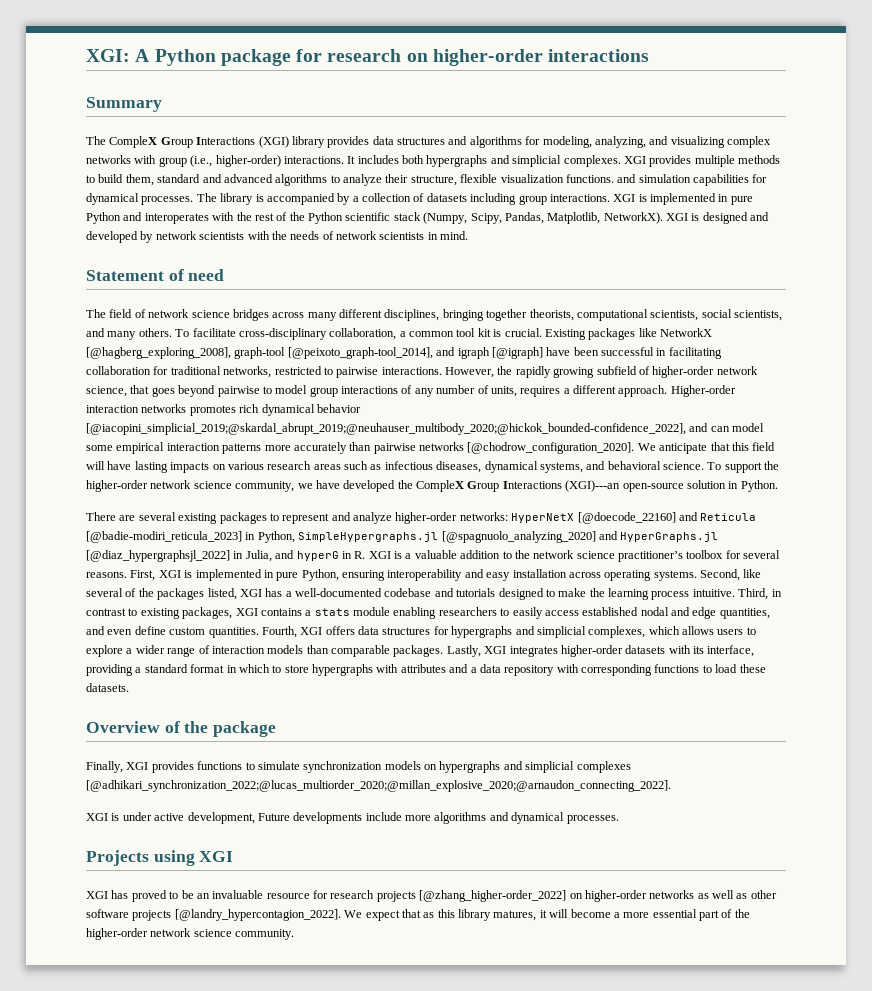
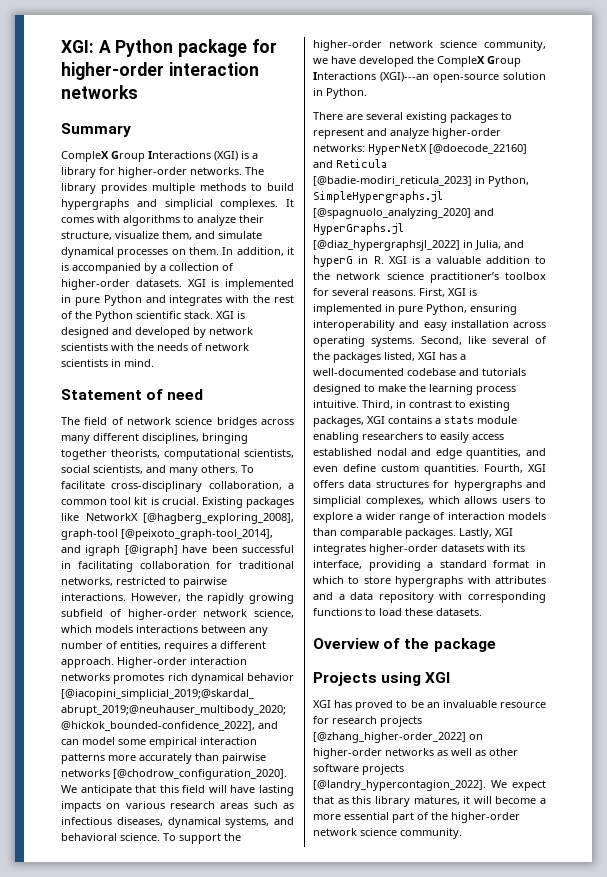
[327,49,650,66] research on higher-order interactions -> [61,62,259,80] [61,85,138,99] higher-order interaction networks
[86,136,106,145] The -> (131, 130) none
[291,136,771,148] [86,155,646,167] library provides data structures and algorithms for modeling, analyzing, and visualizing complex networks with group (i.e., higher-order) interactions. It includes both hypergraphs and simplicial complexes. XGI -> [241,151,258,159] [61,167,264,178] [61,183,96,194] is a library for higher-order networks. The library
[125,174,273,186] them, standard and advanced -> [61,199,294,210] [61,215,120,223] hypergraphs and simplicial complexes. It comes with
[460,174,768,186] [86,193,254,205] flexible visualization functions. and simulation capabilities for dynamical processes. The library -> [115,231,262,240] [61,247,294,258] visualize them, and simulate dynamical processes on them. In addition, it
[426,193,610,205] datasets including group interactions. -> [61,279,182,290] higher-order datasets.
[144,213,209,224] interoperates -> [169,295,223,306] integrates
[393,212,663,224] stack (Numpy, Scipy, Pandas, Matplotlib, NetworkX). -> [184,311,213,319] stack.
[130,385,413,397] that goes beyond pairwise to model group interactions of -> [61,625,246,633] which models interactions between
[490,386,517,397] units, -> [120,641,161,650] entities,
[86,761,631,773] [86,780,671,792] [86,812,619,824] // Finally, XGI provides functions to simulate synchronization models on hypergraphs and simplicial complexes [@adhikari_synchronization_2022;@lucas_multiorder_2020;@millan_explosive_2020;@arnaudon_connecting_2022]. // XGI is under active development, Future developments include more algorithms and dynamical processes. -> (496, 645) none

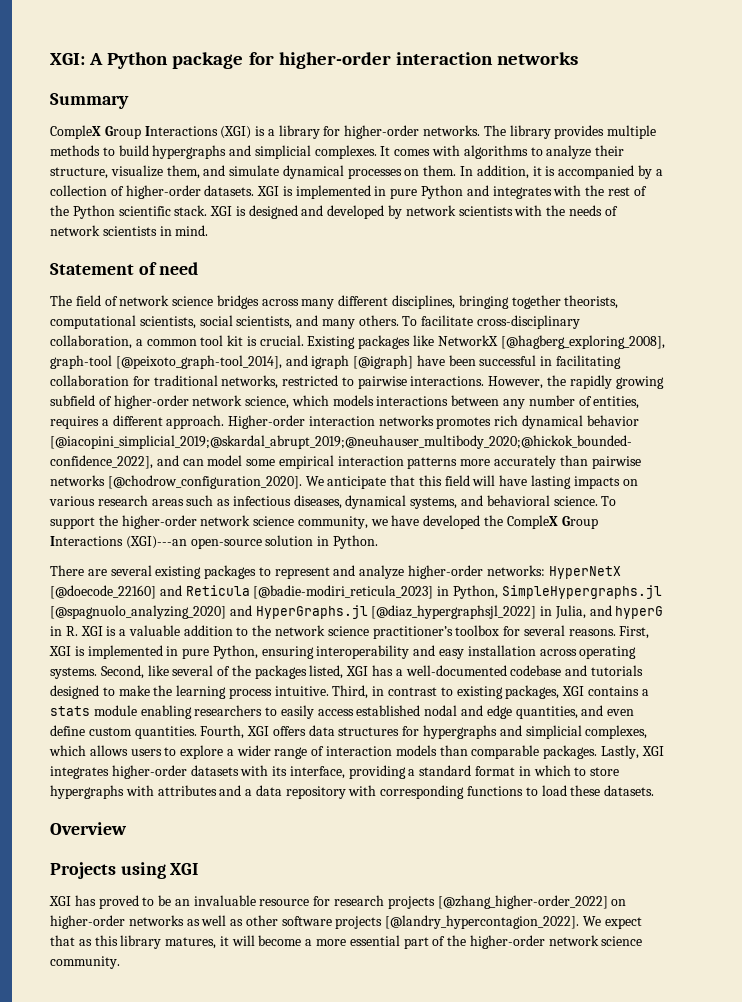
[383,638,496,652] of the package -> (127, 828) none

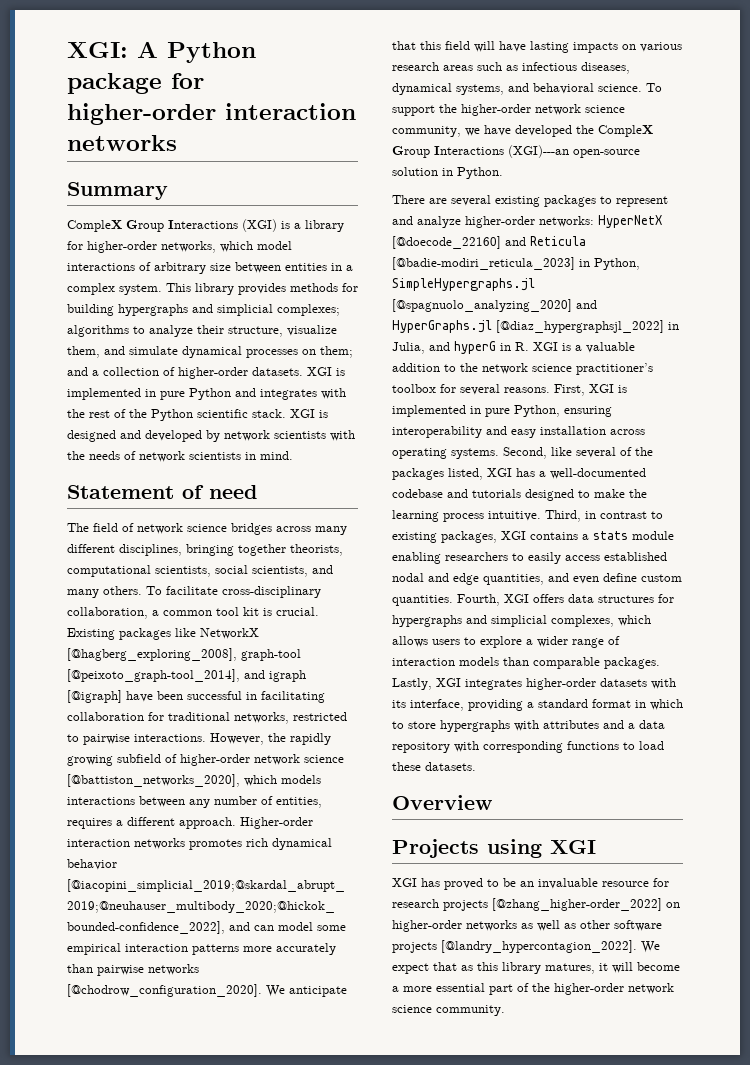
[423,125,657,139] [50,145,461,159] networks. The library provides multiple methods to build hypergraphs and simplicial complexes. It comes with -> [161,241,292,253] [67,262,353,274] [67,283,358,295] [67,304,340,316] networks, which model interactions of arbitrary size between entities in a complex system. This library provides methods for building hypergraphs and simplicial complexes;
[423,165,652,179] them. In addition, it is accompanied by -> [320,346,353,358] [67,367,88,376] them; and
[245,396,290,409] science, -> [304,755,344,763] [67,774,240,787] science [@battiston_networks_2020],

